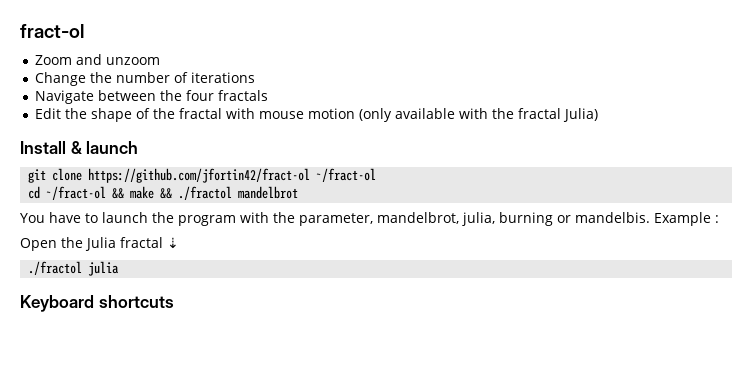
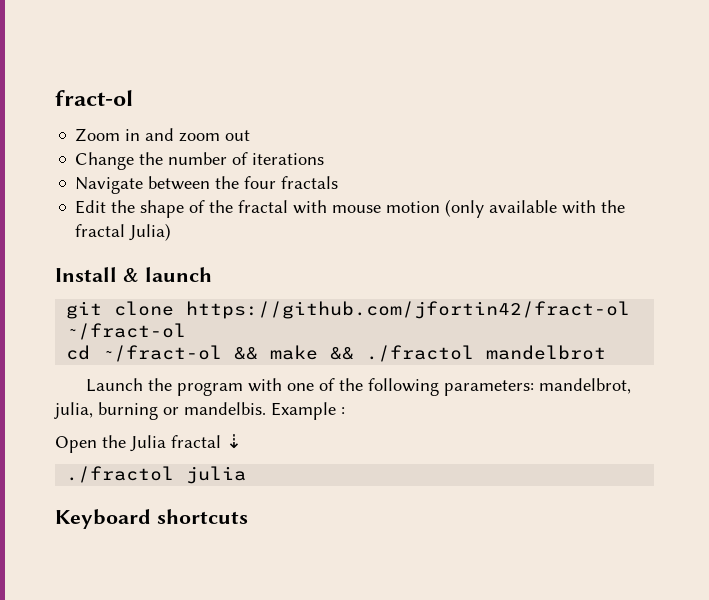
[76,54,161,65] and unzoom -> [125,128,251,142] in and zoom out
[20,212,373,226] You have to launch the program with the parameter, -> [85,378,534,396] Launch the program with one of the following parameters:

